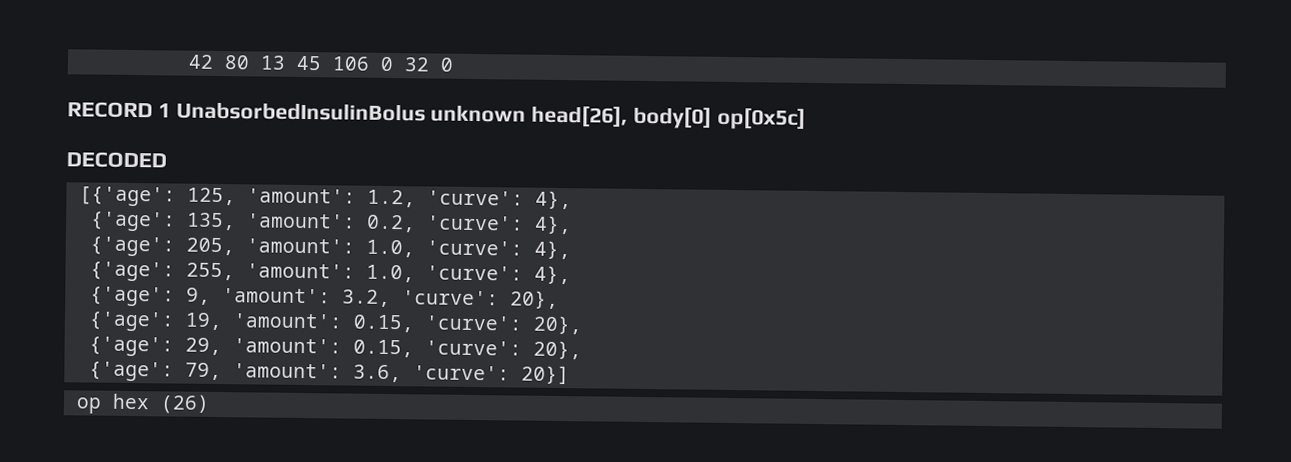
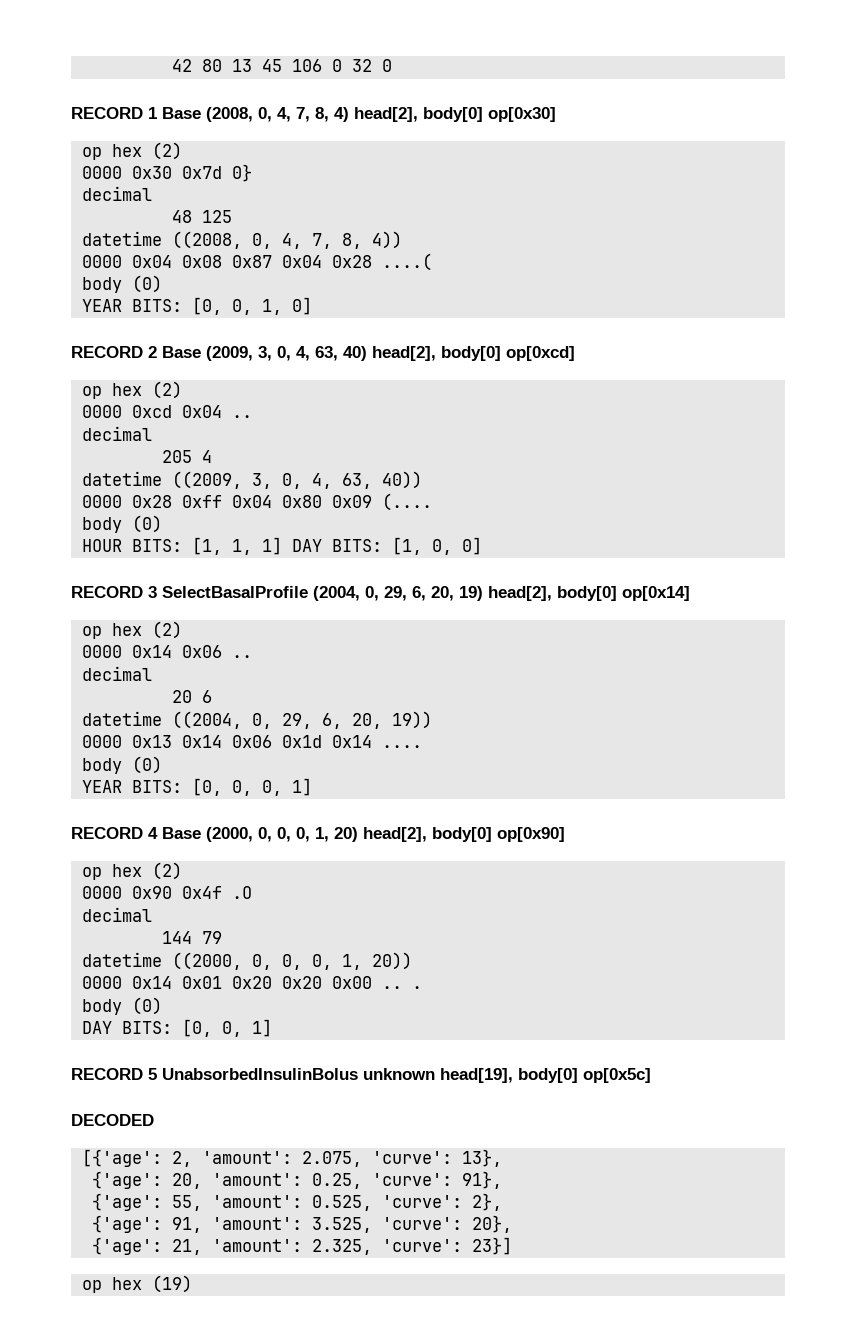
(171, 110) none -> [162,107,556,122] [81,142,182,160] [81,164,252,182] [81,186,152,201] [171,210,232,223] [81,231,402,249] [81,253,432,271] [81,275,162,293] [81,297,312,315] [71,346,575,361] [81,381,182,399] [81,405,252,418] [81,426,152,441] [161,450,212,463] [81,471,422,489] [81,493,432,511] [81,515,162,533] [81,537,482,555] [71,586,690,601] [81,621,182,639] [81,645,252,658] [81,666,152,681] [171,690,212,703] [81,711,432,729] [81,735,422,748] [81,756,162,774] [81,778,312,796] [71,827,565,842] [81,862,182,880] [81,886,252,899] [81,907,152,922] [161,931,222,944] [81,952,412,970] [81,976,422,989] [81,997,162,1015] [81,1019,272,1037] [71,1068,157,1080] Base (2008, 0, 4, 7, 8, 4) head[2], body[0] op[0x30] // op hex (2) // 0000 0x30 0x7d 0} // decimal // 48 125 // datetime ((2008, 0, 4, 7, 8, 4)) // 0000 0x04 0x08 0x87 0x04 0x28 ....( // body (0) // YEAR BITS: [0, 0, 1, 0] // RECORD 2 Base (2009, 3, 0, 4, 63, 40) head[2], body[0] op[0xcd] // op hex (2) // 0000 0xcd 0x04 .. // decimal // 205 4 // datetime ((2009, 3, 0, 4, 63, 40)) // 0000 0x28 0xff 0x04 0x80 0x09 (.... // body (0) // HOUR BITS: [1, 1, 1] DAY BITS: [1, 0, 0] // RECORD 3 SelectBasalProfile (2004, 0, 29, 6, 20, 19) head[2], body[0] op[0x14] // op hex (2) // 0000 0x14 0x06 .. // decimal // 20 6 // datetime ((2004, 0, 29, 6, 20, 19)) // 0000 0x13 0x14 0x06 0x1d 0x14 .... // body (0) // YEAR BITS: [0, 0, 0, 1] // RECORD 4 Base (2000, 0, 0, 0, 1, 20) head[2], body[0] op[0x90] // op hex (2) // 0000 0x90 0x4f .O // decimal // 144 79 // datetime ((2000, 0, 0, 0, 1, 20)) // 0000 0x14 0x01 0x20 0x20 0x00 .. . // body (0) // DAY BITS: [0, 0, 1] // RECORD 5
[531,105,629,128] head[26], -> [440,1068,513,1083] head[19],
[186,187,572,210] [89,211,572,235] [89,236,571,260] [89,261,571,285] [89,286,559,309] [88,311,582,335] [88,336,582,360] [88,361,570,385] [75,393,210,414] 125, 'amount': 1.2, 'curve': 4}, // {'age': 135, 'amount': 0.2, 'curve': 4}, // {'age': 205, 'amount': 1.0, 'curve': 4}, // {'age': 255, 'amount': 1.0, 'curve': 4}, // {'age': 9, 'amount': 3.2, 'curve': 20}, // {'age': 19, 'amount': 0.15, 'curve': 20}, // {'age': 29, 'amount': 0.15, 'curve': 20}, // {'age': 79, 'amount': 3.6, 'curve': 20}] // op hex (26) -> [171,1149,502,1167] [91,1171,502,1189] [91,1193,502,1211] [91,1215,512,1233] [91,1237,512,1255] [81,1275,192,1293] 2, 'amount': 2.075, 'curve': 13}, // {'age': 20, 'amount': 0.25, 'curve': 91}, // {'age': 55, 'amount': 0.525, 'curve': 2}, // {'age': 91, 'amount': 3.525, 'curve': 20}, // {'age': 21, 'amount': 2.325, 'curve': 23}] // op hex (19)

